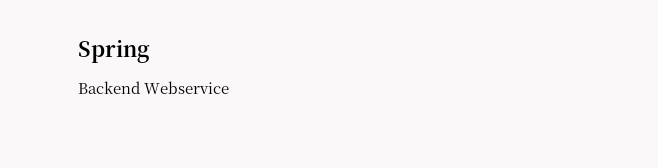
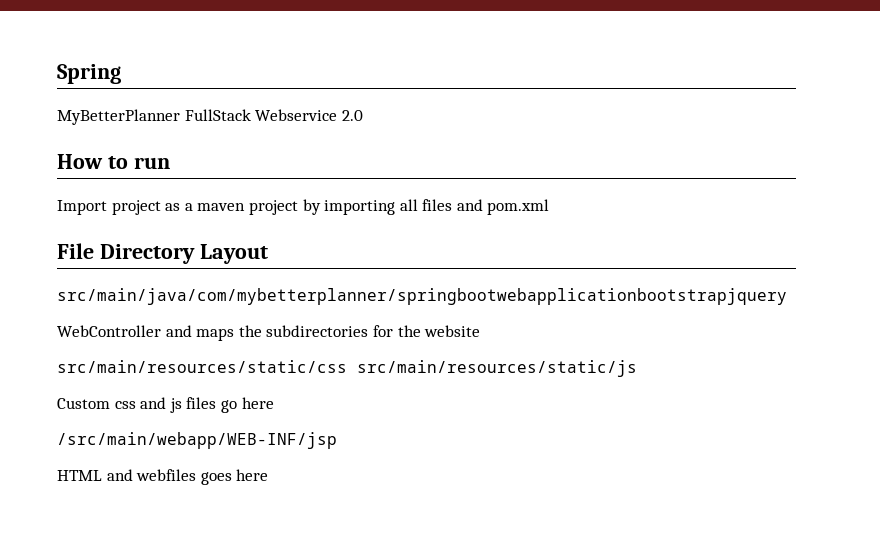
[78,81,230,94] Backend Webservice -> [57,109,363,125] [57,154,170,169] [57,199,550,215] [57,243,268,264] [57,288,787,305] [57,325,481,341] [57,360,637,377] [57,397,274,413] [57,432,337,449] [57,469,269,485] MyBetterPlanner FullStack Webservice 2.0 // How to run // Import project as a maven project by importing all files and pom.xml // File Directory Layout // src/main/java/com/mybetterplanner/springbootwebapplicationbootstrapjquery // WebController and maps the subdirectories for the website // src/main/resources/static/css src/main/resources/static/js // Custom css and js files go here // /src/main/webapp/WEB-INF/jsp // HTML and webfiles goes here

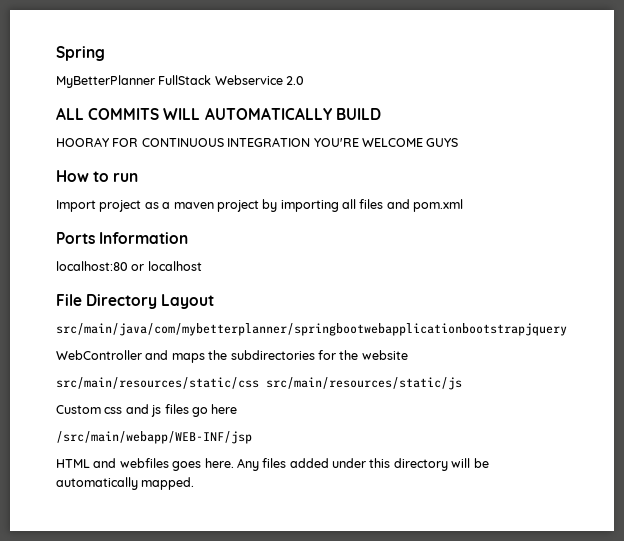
(363, 115) none -> [56,107,381,120] [56,137,459,147] // ALL COMMITS WILL AUTOMATICALLY BUILD // HOORAY FOR CONTINUOUS INTEGRATION YOU'RE WELCOME GUYS
(550, 207) none -> [56,232,189,244] [56,261,202,271] // Ports Information // localhost:80 or localhost
[236,469,269,481] here -> [204,458,489,471] [56,477,195,490] here. Any files added under this directory will be automatically mapped.

